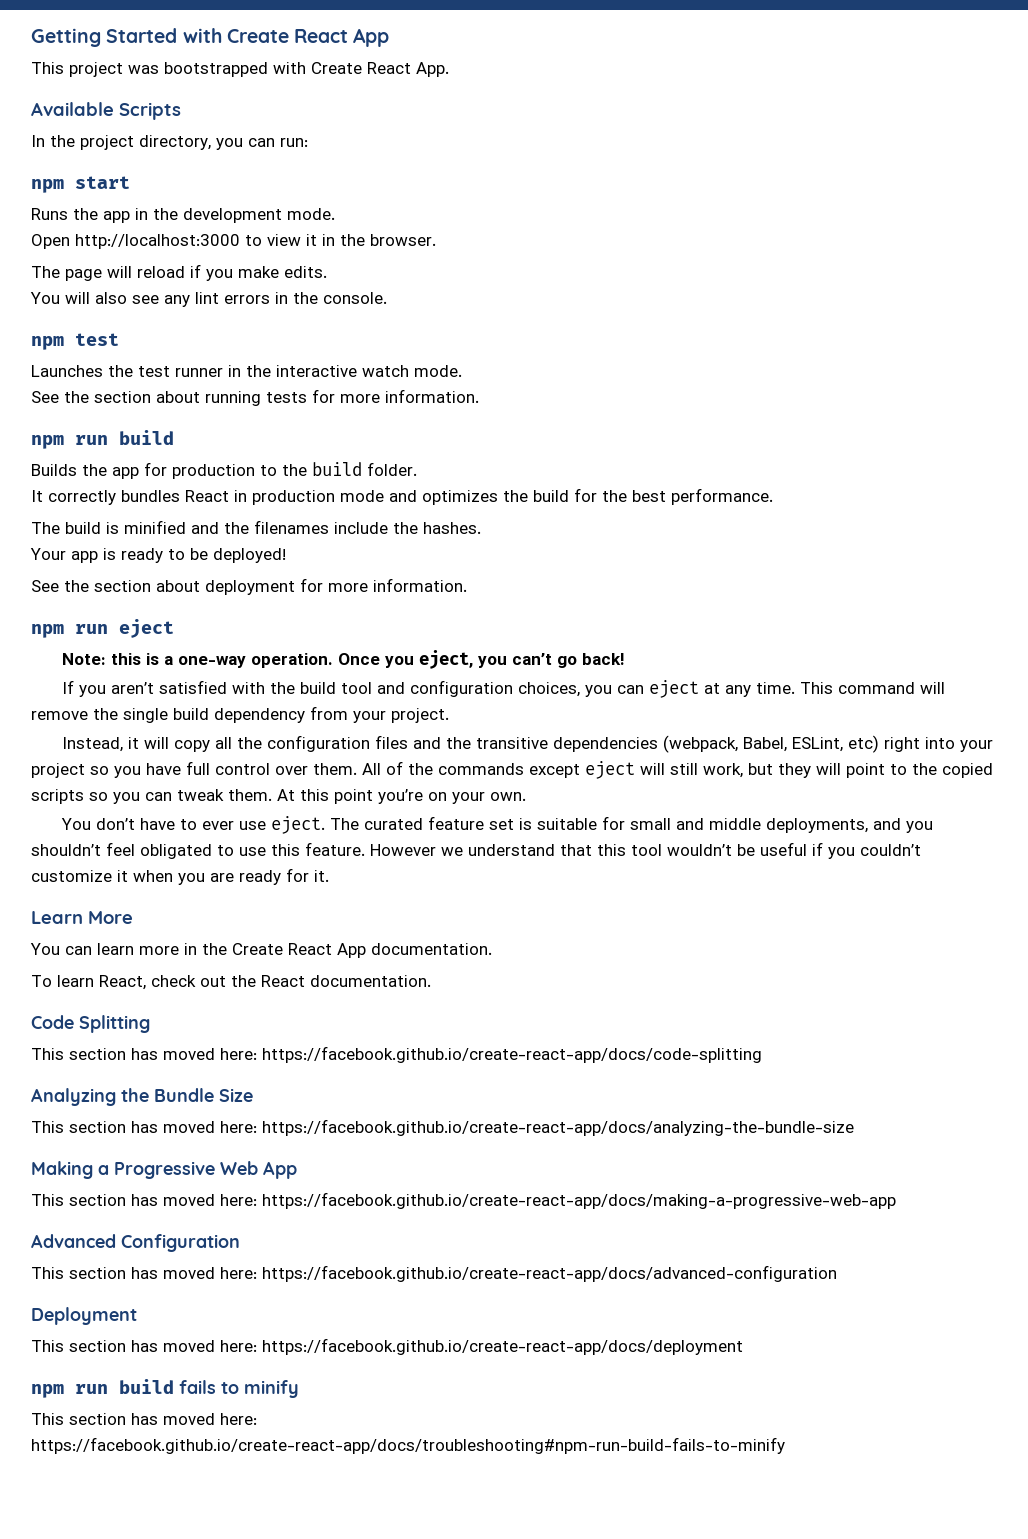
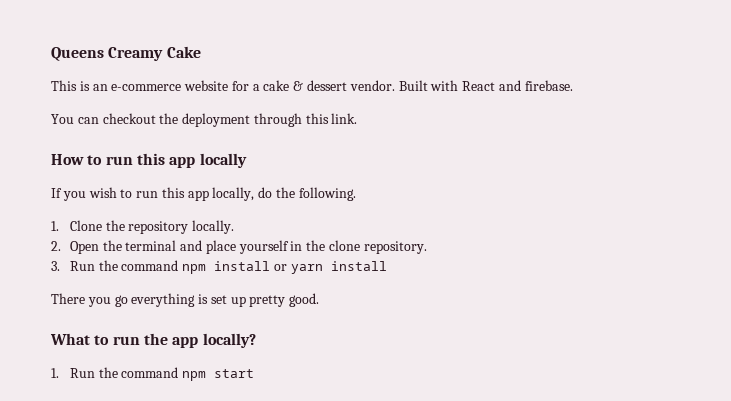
[31,28,390,47] [31,62,449,77] [31,102,181,120] [31,135,308,150] [31,176,130,193] [31,208,335,223] [31,234,436,249] [31,264,327,281] [30,292,387,307] [31,333,119,350] [31,365,462,377] [31,389,479,406] [31,430,174,449] [31,462,417,479] [31,488,773,505] [31,520,481,534] [30,548,286,563] [31,578,467,595] [31,619,174,638] [61,650,624,669] [61,680,945,698] [31,706,449,723] [61,735,993,753] [31,761,993,779] [31,789,526,804] [60,816,933,834] [31,842,921,859] [31,868,329,885] [31,911,133,924] [30,943,492,958] [31,975,431,990] [31,1015,150,1033] [31,1046,762,1063] [31,1088,253,1106] [31,1119,854,1136] [31,1161,297,1179] [31,1192,896,1209] [31,1234,240,1252] [31,1265,837,1282] [31,1307,137,1325] [31,1338,743,1355] [31,1379,299,1398] [31,1413,257,1425] [31,1437,785,1454] Getting Started with Create React App // This project was bootstrapped with Create React App. // Available Scripts // In the project directory, you can run: // npm start // Runs the app in the development mode. // Open http://localhost:3000 to view it in the browser. // The page will reload if you make edits. // You will also see any lint errors in the console. // npm test // Launches the test runner in the interactive watch mode. // See the section about running tests for more information. // npm run build // Builds the app for production to the build folder. // It correctly bundles React in production mode and optimizes the build for the best performance. // The build is minified and the filenames include the hashes. // Your app is ready to be deployed! // See the section about deployment for more information. // npm run eject // Note: this is a one-way operation. Once you eject, you can’t go back! // If you aren’t satisfied with the build tool and configuration choices, you can eject at any time. This command will remove the single build dependency from your project. // Instead, it will copy all the configuration files and the transitive dependencies (webpack, Babel, ESLint, etc) right into your project so you have full control over them. All of the commands except eject will still work, but they will point to the copied scripts so you can tweak them. At this point you’re on your own. // You don’t have to ever use eject. The curated feature set is suitable for small and middle deployments, and you shouldn’t feel obligated to use this feature. However we understand that this tool wouldn’t be useful if you couldn’t customize it when you are ready for it. // Learn More // You can learn more in the Create React App documentation. // To learn React, check out the React documentation. // Code Splitting // This section has moved here: https://facebook.github.io/create-react-app/docs/code-splitting // Analyzing the Bundle Size // This section has moved here: https://facebook.github.io/create-react-app/docs/analyzing-the-bundle-size // Making a Progressive Web App // This section has moved here: https://facebook.github.io/create-react-app/docs/making-a-progressive-web-app // Advanced Configuration // This section has moved here: https://facebook.github.io/create-react-app/docs/advanced-configuration // Deployment // This section has moved here: https://facebook.github.io/create-react-app/docs/deployment // npm run build fails to minify // This section has moved here: https://facebook.github.io/create-react-app/docs/troubleshooting#npm-run-build-fails-to-minify -> [51,46,201,61] [51,80,573,91] [51,113,358,127] [51,153,247,168] [51,187,356,201] [51,220,235,234] [51,240,427,254] [51,260,387,274] [51,293,320,307] [50,333,256,348] [51,367,255,381] Queens Creamy Cake // This is an e-commerce website for a cake & dessert vendor. Built with React and firebase. // You can checkout the deployment through this link. // How to run this app locally // If you wish to run this app locally, do the following. // 1. Clone the repository locally. // 2. Open the terminal and place yourself in the clone repository. // 3. Run the command npm install or yarn install // There you go everything is set up pretty good. // What to run the app locally? // 1. Run the command npm start

